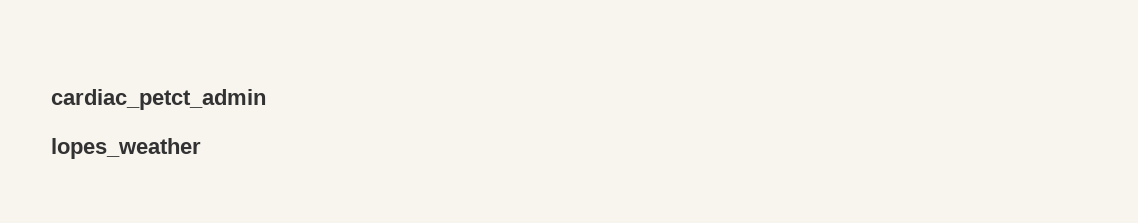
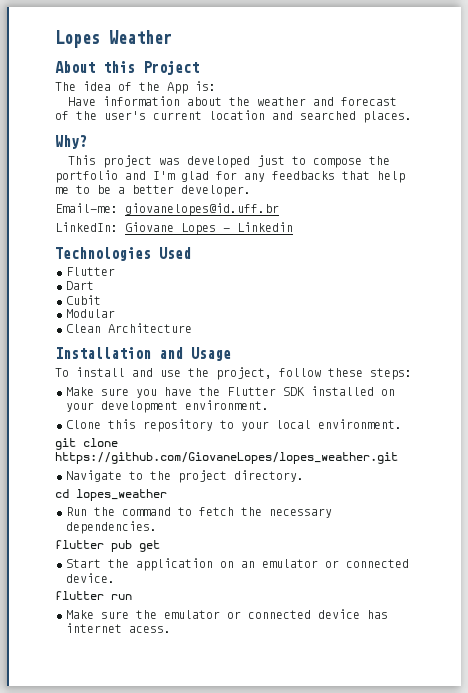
[51,89,266,110] [51,138,201,159] cardiac_petct_admin // lopes_weather -> [55,30,172,48] [55,60,199,75] [55,81,216,94] [68,96,398,106] [55,110,412,123] [55,135,87,149] [68,155,391,168] [55,170,405,183] [55,185,251,197] [55,203,279,216] [55,222,293,235] [55,247,191,261] [66,267,115,276] [66,281,94,290] [66,295,101,305] [66,309,115,318] [66,323,192,333] [55,347,231,361] [55,367,412,380] [66,386,395,398] [66,400,269,413] [66,419,402,432] [55,438,118,450] [55,452,398,464] [66,470,304,483] [55,489,167,501] [66,507,332,518] [66,521,157,534] [55,540,160,552] [66,558,409,571] [66,573,115,583] [55,591,132,600] [66,609,388,619] [66,623,171,633] Lopes Weather // About this Project // The idea of the App is: // Have information about the weather and forecast of the user's current location and searched places. // Why? // This project was developed just to compose the portfolio and I'm glad for any feedbacks that help me to be a better developer. // Email-me: giovanelopes@id.uff.br // LinkedIn: Giovane Lopes - Linkedin // Technologies Used // Flutter // Dart // Cubit // Modular // Clean Architecture // Installation and Usage // To install and use the project, follow these steps: // Make sure you have the Flutter SDK installed on your development environment. // Clone this repository to your local environment. // git clone https://github.com/GiovaneLopes/lopes_weather.git // Navigate to the project directory. // cd lopes_weather // Run the command to fetch the necessary dependencies. // flutter pub get // Start the application on an emulator or connected device. // flutter run // Make sure the emulator or connected device has internet acess.

